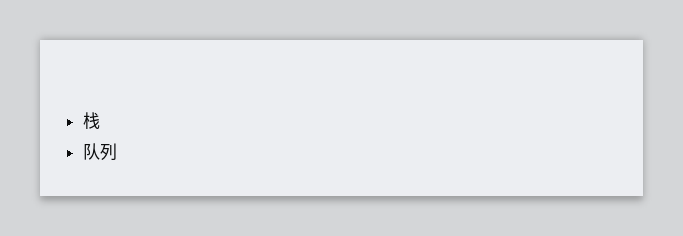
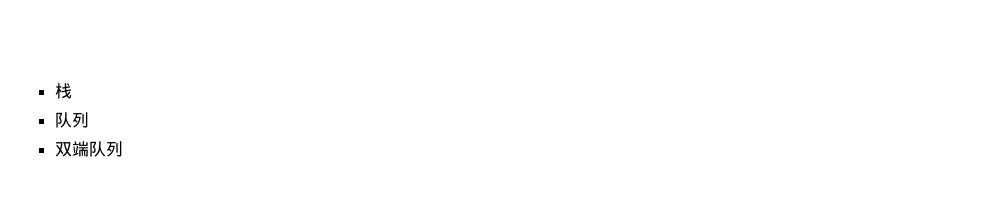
(117, 152) none -> [54,141,123,157] // 双端队列

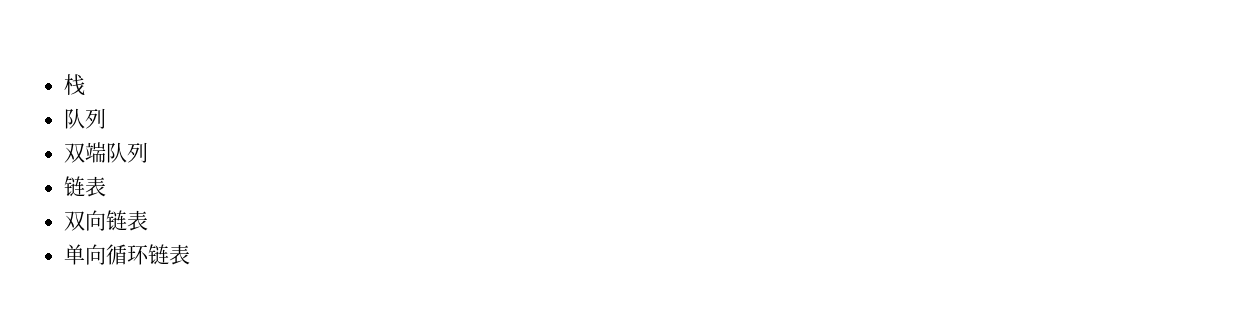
(123, 149) none -> [64,176,107,197] [64,210,149,231] [64,244,191,265] // 链表 // 双向链表 // 单向循环链表

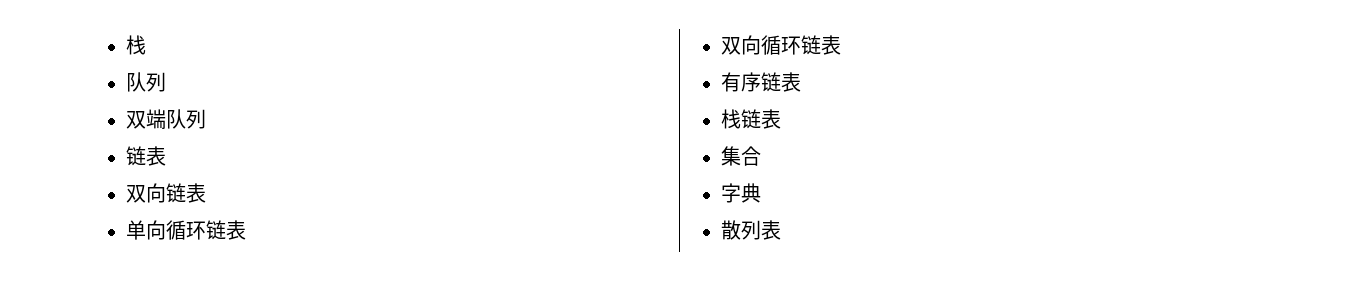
(191, 254) none -> [721,35,841,55] [721,72,801,92] [721,109,781,129] [721,146,761,166] [721,183,761,203] [721,220,781,240] // 双向循环链表 // 有序链表 // 栈链表 // 集合 // 字典 // 散列表

